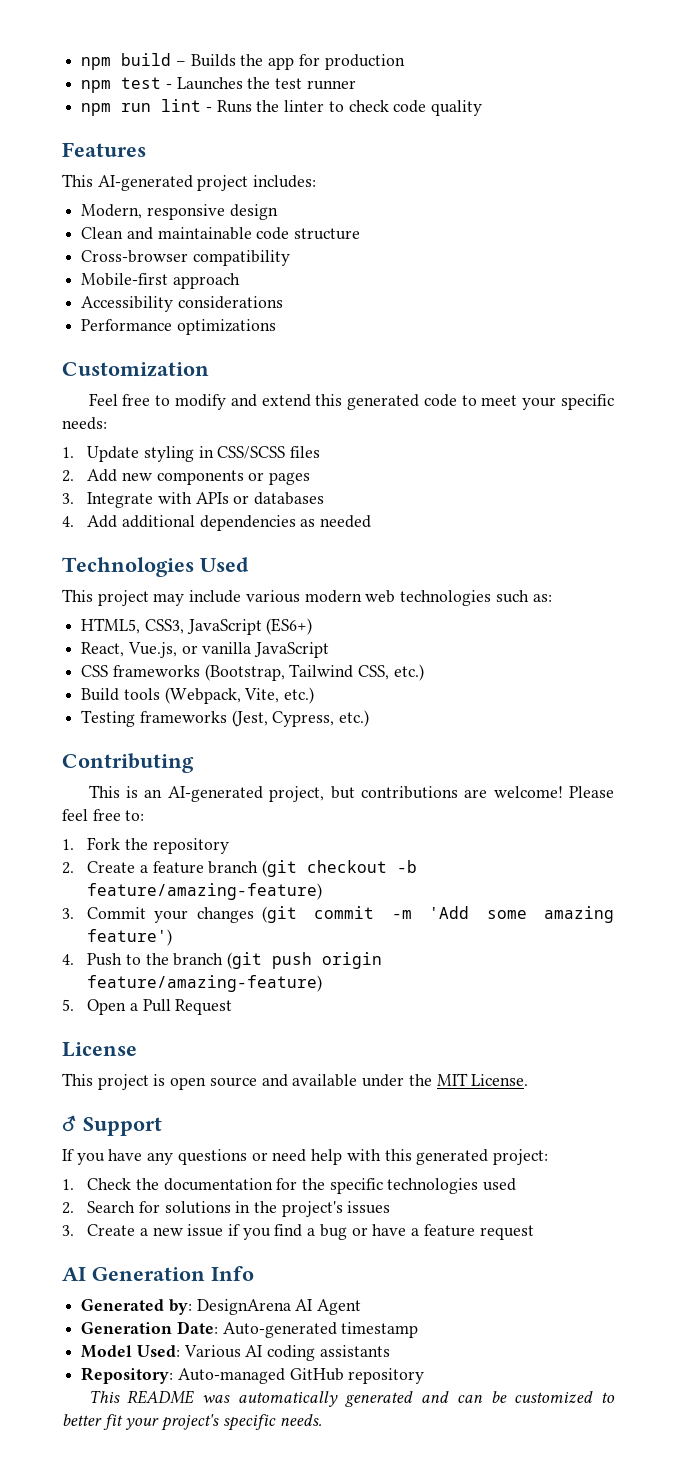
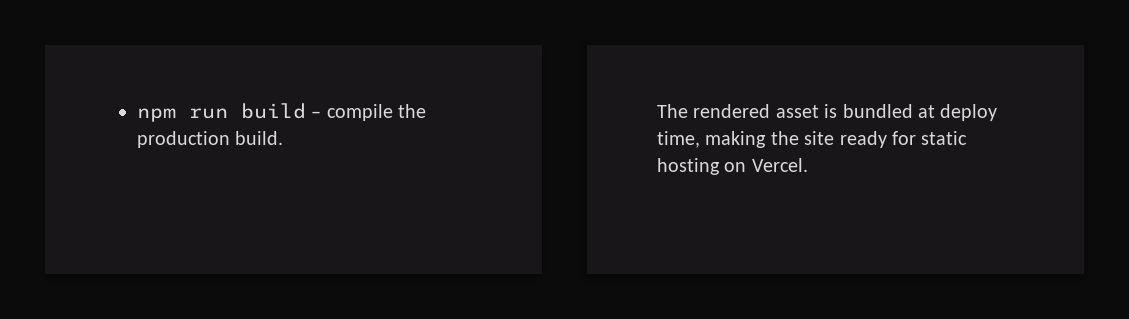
[81,57,112,70] npm -> [137,108,228,122] npm run
[190,54,405,70] [81,77,356,93] [81,99,483,116] [62,142,146,157] [62,174,317,191] [81,204,278,220] [81,227,361,240] [81,250,290,266] [81,273,240,289] [81,296,283,312] [81,319,276,335] [62,362,209,377] [88,393,614,410] [62,417,107,430] [62,446,320,462] [62,469,310,485] [62,492,324,508] [62,515,371,531] [62,557,249,577] [62,589,552,606] [81,618,313,635] [81,642,330,658] [81,664,424,681] [81,687,315,704] [81,710,370,727] [62,753,194,773] [88,785,614,802] [62,809,145,821] [62,837,229,854] [62,860,417,877] [87,883,323,900] [62,906,614,923] [87,929,173,946] [62,952,382,969] [87,975,323,992] [62,999,233,1015] [62,1042,137,1057] [62,1073,529,1090] [62,1115,162,1136] [62,1149,548,1165] [62,1178,517,1194] [62,1201,391,1217] [62,1224,534,1240] [62,1266,254,1281] [81,1299,362,1315] [81,1321,419,1338] [81,1345,390,1361] [81,1367,425,1384] [88,1390,615,1407] [62,1414,322,1431] Builds the app for production // npm test - Launches the test runner // npm run lint - Runs the linter to check code quality // Features // This AI-generated project includes: // Modern, responsive design // Clean and maintainable code structure // Cross-browser compatibility // Mobile-first approach // Accessibility considerations // Performance optimizations // Customization // Feel free to modify and extend this generated code to meet your specific needs: // 1. Update styling in CSS/SCSS files // 2. Add new components or pages // 3. Integrate with APIs or databases // 4. Add additional dependencies as needed // Technologies Used // This project may include various modern web technologies such as: // HTML5, CSS3, JavaScript (ES6+) // React, Vue.js, or vanilla JavaScript // CSS frameworks (Bootstrap, Tailwind CSS, etc.) // Build tools (Webpack, Vite, etc.) // Testing frameworks (Jest, Cypress, etc.) // Contributing // This is an AI-generated project, but contributions are welcome! Please feel free to: // 1. Fork the repository // 2. Create a feature branch (git checkout -b feature/amazing-feature) // 3. Commit your changes (git commit -m 'Add some amazing feature') // 4. Push to the branch (git push origin feature/amazing-feature) // 5. Open a Pull Request // License // This project is open source and available under the MIT License. // ♂ Support // If you have any questions or need help with this generated project: // 1. Check the documentation for the specific technologies used // 2. Search for solutions in the project's issues // 3. Create a new issue if you find a bug or have a feature request // AI Generation Info // Generated by: DesignArena AI Agent // Generation Date: Auto-generated timestamp // Model Used: Various AI coding assistants // Repository: Auto-managed GitHub repository // This README was automatically generated and can be customized to better fit your project's specific needs. -> [326,104,427,121] [137,131,284,148] [657,104,998,121] [657,131,968,148] [657,158,808,175] compile the production build. // The rendered asset is bundled at deploy time, making the site ready for static hosting on Vercel.

